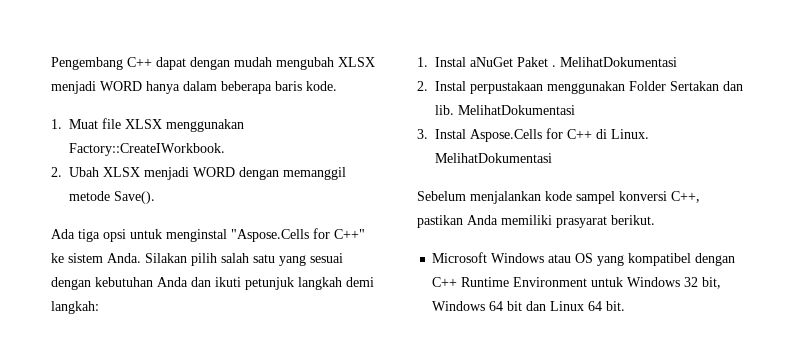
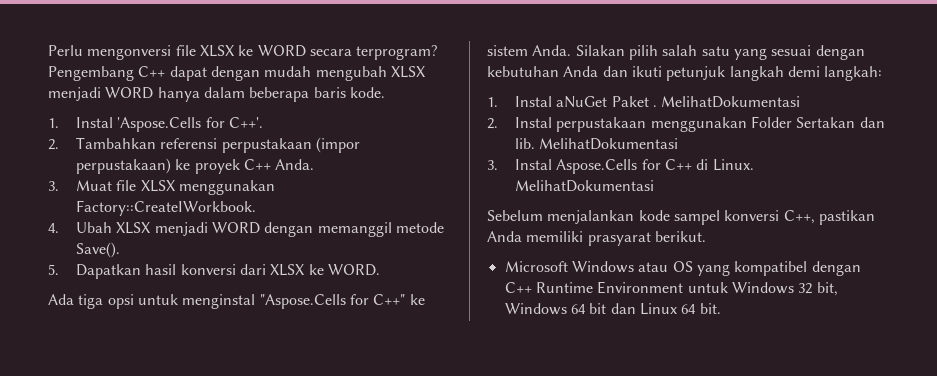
(51, 63) none -> [48,45,438,60] Perlu mengonversi file XLSX ke WORD secara terprogram?
(62, 124) none -> [76,117,264,132] [48,137,361,153] [76,158,315,174] [48,181,59,191] Instal 'Aspose.Cells for C++'. // 2. Tambahkan referensi perpustakaan (impor perpustakaan) ke proyek C++ Anda. // 3.
[51,167,62,177] 2. -> [48,223,59,233] 4.
(155, 197) none -> [48,264,381,279] // 5. Dapatkan hasil konversi dari XLSX ke WORD.

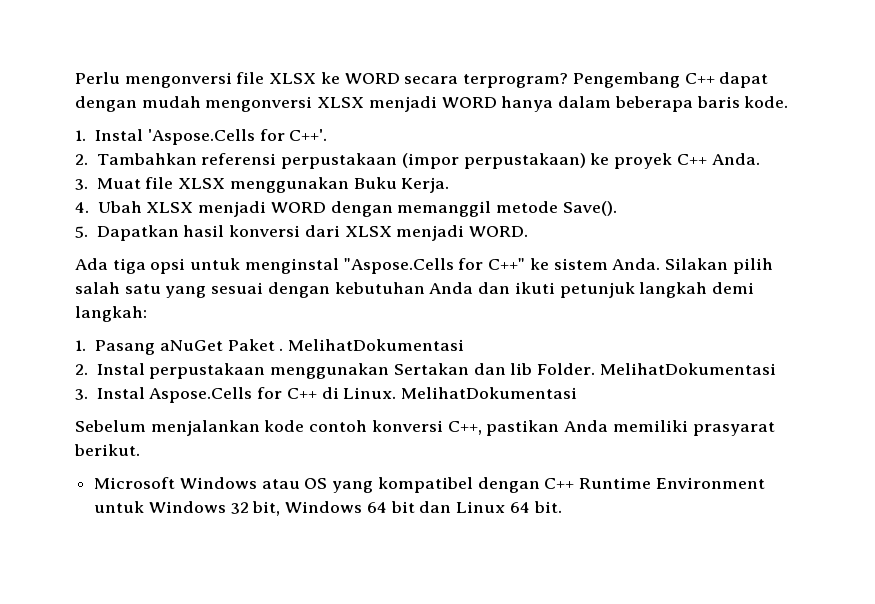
[315,66,387,81] mengubah -> [205,96,313,112] mengonversi
[76,200,257,216] Factory::CreateIWorkbook. -> [353,177,450,193] Buku Kerja.
[308,264,324,275] ke -> [396,225,465,241] menjadi
[515,96,553,107] Instal -> [95,340,156,355] Pasang
[751,116,793,128] Folder -> (390, 371) none
[515,138,536,149] lib. -> [510,363,596,375] lib Folder.
[673,210,720,225] sampel -> [309,420,368,432] contoh

